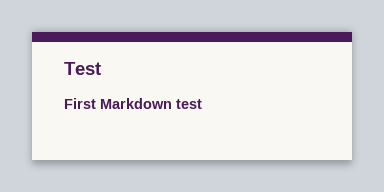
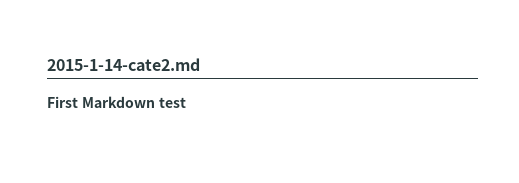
[64,62,101,75] Test -> [47,58,200,71] 2015-1-14-cate2.md

